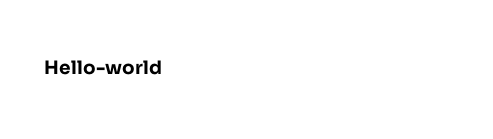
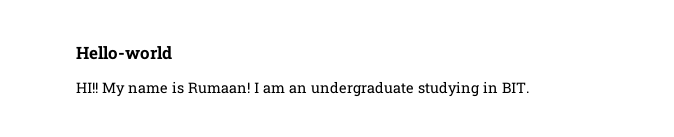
(162, 67) none -> [76,81,529,97] // HI!! My name is Rumaan! I am an undergraduate studying in BIT.

